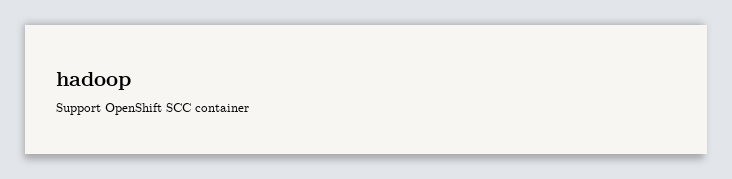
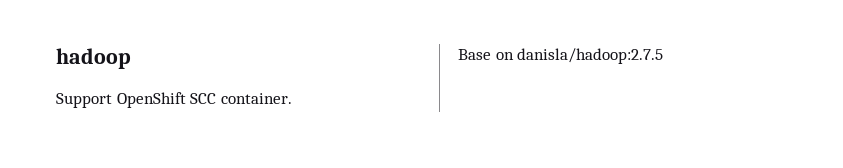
[195,104,249,112] container -> [220,93,292,104] [458,48,664,64] container. // Base on danisla/hadoop:2.7.5

